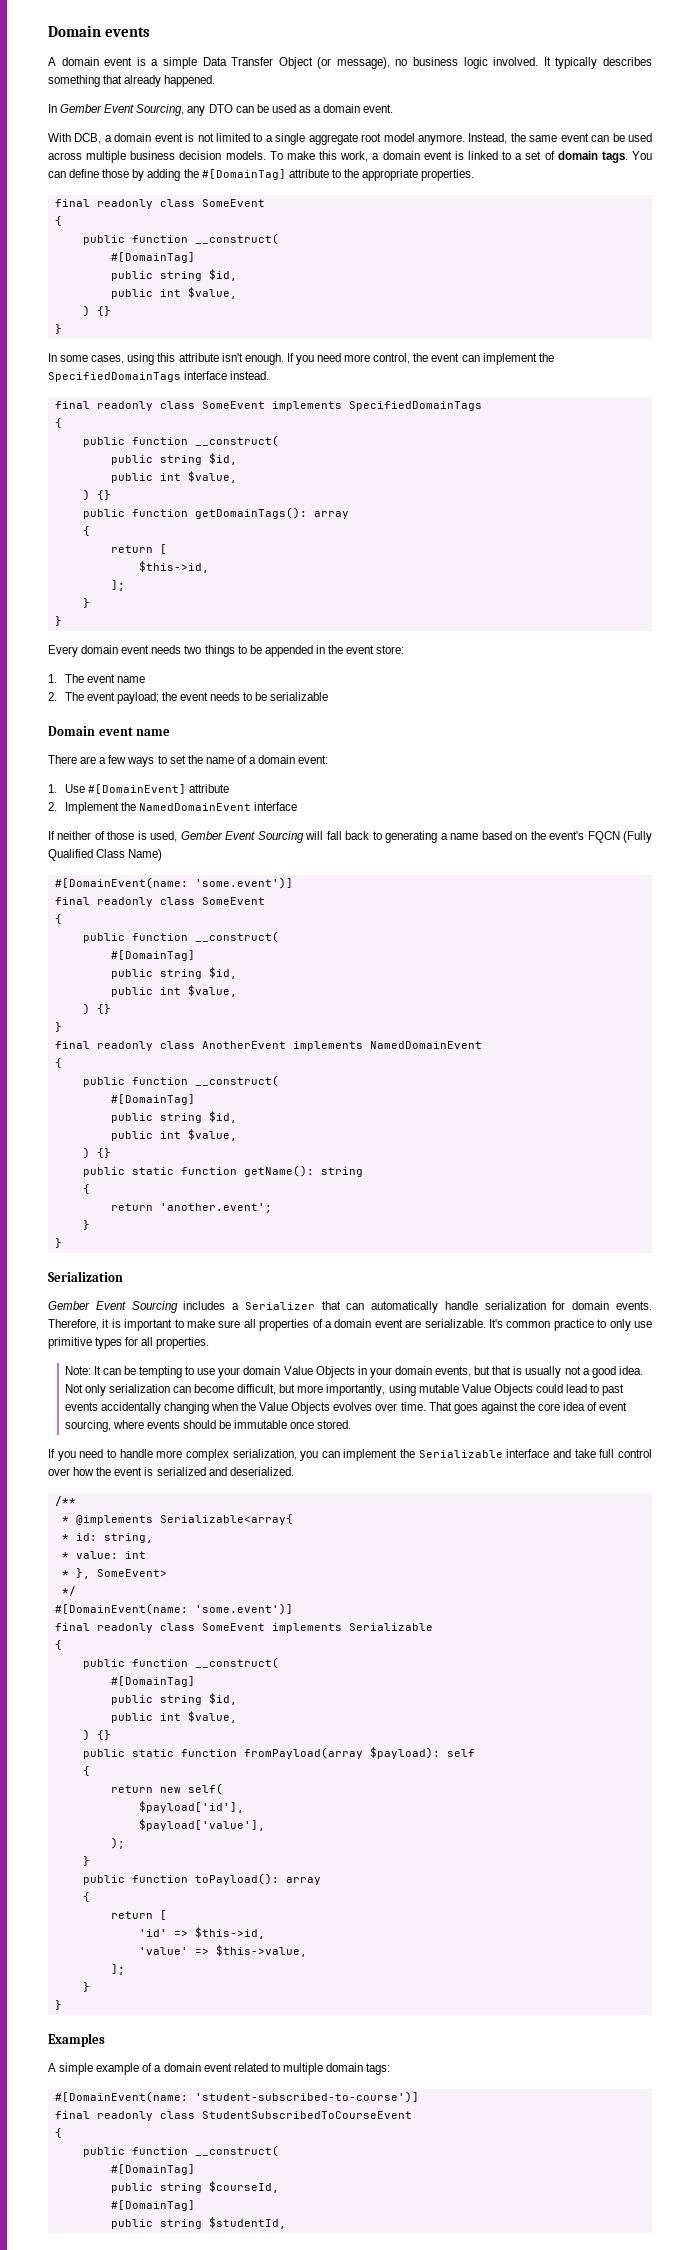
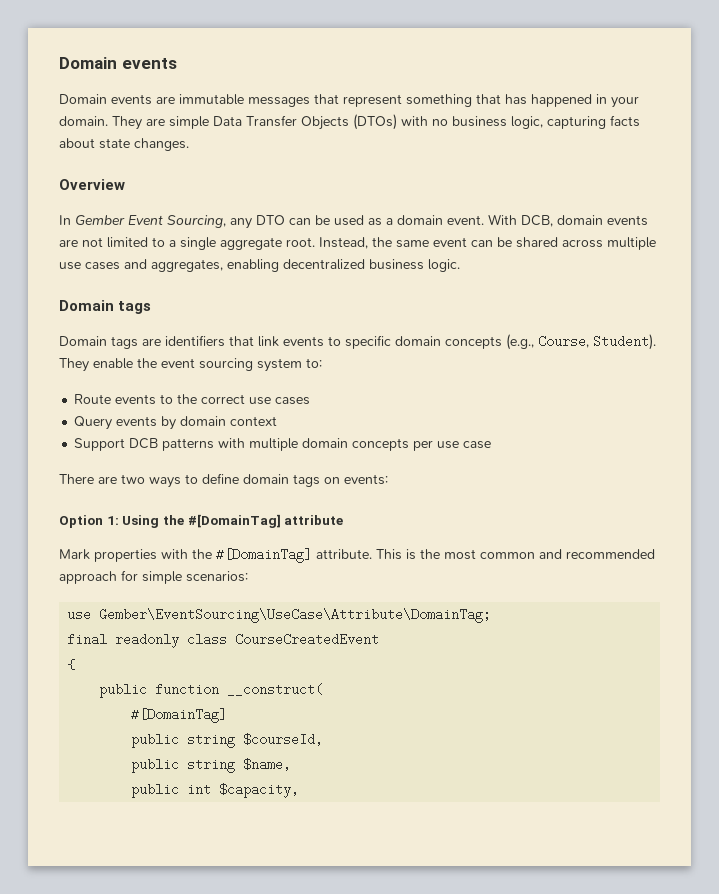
[48,57,652,69] [48,75,216,87] A domain event is a simple Data Transfer Object (or message), no business logic involved. It typically describes something that already happened. -> [59,94,639,108] [59,114,640,130] [59,138,189,151] [59,179,125,190] Domain events are immutable messages that represent something that has happened in your domain. They are simple Data Transfer Objects (DTOs) with no business logic, capturing facts about state changes. // Overview
(394, 108) // -> (484, 220) none
[104,133,195,142] a domain event is -> [557,215,648,226] [59,239,78,247] domain events are
[361,133,465,145] root model anymore. -> [286,237,315,247] root.
[628,133,653,142] used -> [516,237,558,248] shared
[130,151,652,163] [48,169,475,181] [54,199,265,209] [54,216,62,226] [82,233,279,245] [110,252,195,263] [110,269,237,281] [110,287,237,299] [82,305,111,317] [54,324,62,334] [48,353,554,365] [48,371,270,382] [54,401,482,411] [54,418,62,428] [82,435,279,447] [110,453,237,465] [110,471,237,483] [82,489,111,501] [82,507,349,519] [82,526,90,536] [110,544,167,554] [138,561,209,573] [110,580,125,591] [82,598,90,608] [54,616,62,626] [48,645,405,657] [48,674,145,683] [48,692,329,704] [48,726,171,736] [48,755,329,767] [48,784,229,794] [48,802,297,814] [48,831,652,843] [48,849,163,861] [54,877,293,889] [54,897,265,907] [54,914,62,924] [82,931,279,943] [110,950,195,961] [110,967,237,979] [110,985,237,997] [82,1003,111,1015] [54,1022,62,1032] [54,1041,482,1051] [54,1058,62,1068] [82,1075,279,1087] [110,1094,195,1105] [110,1111,237,1123] [110,1129,237,1141] [82,1147,111,1159] [82,1165,363,1177] [82,1184,90,1194] [110,1203,272,1213] [82,1220,90,1230] [54,1238,62,1248] [48,1271,123,1282] [48,1301,652,1313] [48,1319,652,1331] [48,1337,210,1349] [64,1366,643,1378] [64,1384,625,1396] [64,1402,628,1414] [64,1420,352,1432] [48,1449,652,1461] [48,1467,294,1476] [54,1496,76,1506] [61,1514,293,1525] [61,1533,153,1543] [61,1551,146,1559] [61,1568,167,1579] [61,1586,76,1596] [54,1603,293,1615] [54,1623,433,1633] [54,1640,62,1650] [82,1657,279,1669] [110,1676,195,1687] [110,1693,237,1705] [110,1711,237,1723] [82,1729,111,1741] [82,1747,475,1759] [82,1766,90,1776] [110,1783,223,1795] [138,1801,244,1813] [138,1819,265,1831] [110,1837,125,1849] [82,1856,90,1866] [82,1873,321,1885] [82,1892,90,1902] [110,1910,167,1920] [138,1927,265,1939] [138,1945,307,1957] [110,1964,125,1975] [82,1982,90,1992] [54,2000,62,2010] [48,2033,105,2047] [48,2063,391,2075] [54,2091,419,2103] [54,2111,412,2121] business decision models. To make this work, a domain event is linked to a set of domain tags. You can define those by adding the #[DomainTag] attribute to the appropriate properties. // final readonly class SomeEvent // { // public function __construct( // #[DomainTag] // public string $id, // public int $value, // ) {} // } // In some cases, using this attribute isn't enough. If you need more control, the event can implement the SpecifiedDomainTags interface instead. // final readonly class SomeEvent implements SpecifiedDomainTags // { // public function __construct( // public string $id, // public int $value, // ) {} // public function getDomainTags(): array // { // return [ // $this->id, // ]; // } // } // Every domain event needs two things to be appended in the event store: // 1. The event name // 2. The event payload; the event needs to be serializable // Domain event name // There are a few ways to set the name of a domain event: // 1. Use #[DomainEvent] attribute // 2. Implement the NamedDomainEvent interface // If neither of those is used, Gember Event Sourcing will fall back to generating a name based on the event's FQCN (Fully Qualified Class Name) // #[DomainEvent(name: 'some.event')] // final readonly class SomeEvent // { // public function __construct( // #[DomainTag] // public string $id, // public int $value, // ) {} // } // final readonly class AnotherEvent implements NamedDomainEvent // { // public function __construct( // #[DomainTag] // public string $id, // public int $value, // ) {} // public static function getName(): string // { // return 'another.event'; // } // } // Serialization // Gember Event Sourcing includes a Serializer that can automatically handle serialization for domain events. Therefore, it is important to make sure all properties of a domain event are serializable. It's common practice to only use primitive types for all properties. // Note: It can be tempting to use your domain Value Objects in your domain events, but that is usually not a good idea. Not only serialization can become difficult, but more importantly, using mutable Value Objects could lead to past events accidentally changing when the Value Objects evolves over time. That goes against the core idea of event sourcing, where events should be immutable once stored. // If you need to handle more complex serialization, you can implement the Serializable interface and take full control over how the event is serialized and deserialized. // /** // * @implements Serializable<array{ // * id: string, // * value: int // * }, SomeEvent> // */ // #[DomainEvent(name: 'some.event')] // final readonly class SomeEvent implements Serializable // { // public function __construct( // #[DomainTag] // public string $id, // public int $value, // ) {} // public static function fromPayload(array $payload): self // { // return new self( // $payload['id'], // $payload['value'], // ); // } // public function toPayload(): array // { // return [ // 'id' => $this->id, // 'value' => $this->value, // ]; // } // } // Examples // A simple example of a domain event related to multiple domain tags: // #[DomainEvent(name: 'student-subscribed-to-course')] // final readonly class StudentSubscribedToCourseEvent -> [59,259,460,272] [59,300,152,314] [59,334,656,350] [59,358,322,372] [74,394,311,405] [74,416,278,430] [74,438,492,451] [59,473,388,488] [59,514,344,528] [59,548,655,563] [59,570,248,584] [67,608,492,623] [67,633,380,648] use cases and aggregates, enabling decentralized business logic. // Domain tags // Domain tags are identifiers that link events to specific domain concepts (e.g., Course, Student). They enable the event sourcing system to: // Route events to the correct use cases // Query events by domain context // Support DCB patterns with multiple domain concepts per use case // There are two ways to define domain tags on events: // Option 1: Using the #[DomainTag] attribute // Mark properties with the #[DomainTag] attribute. This is the most common and recommended approach for simple scenarios: // use Gember\EventSourcing\UseCase\Attribute\DomainTag; // final readonly class CourseCreatedEvent
[110,2200,195,2211] [110,2217,286,2229] #[DomainTag] // public string $studentId, -> [131,758,292,773] [131,783,300,798] public string $name, // public int $capacity,

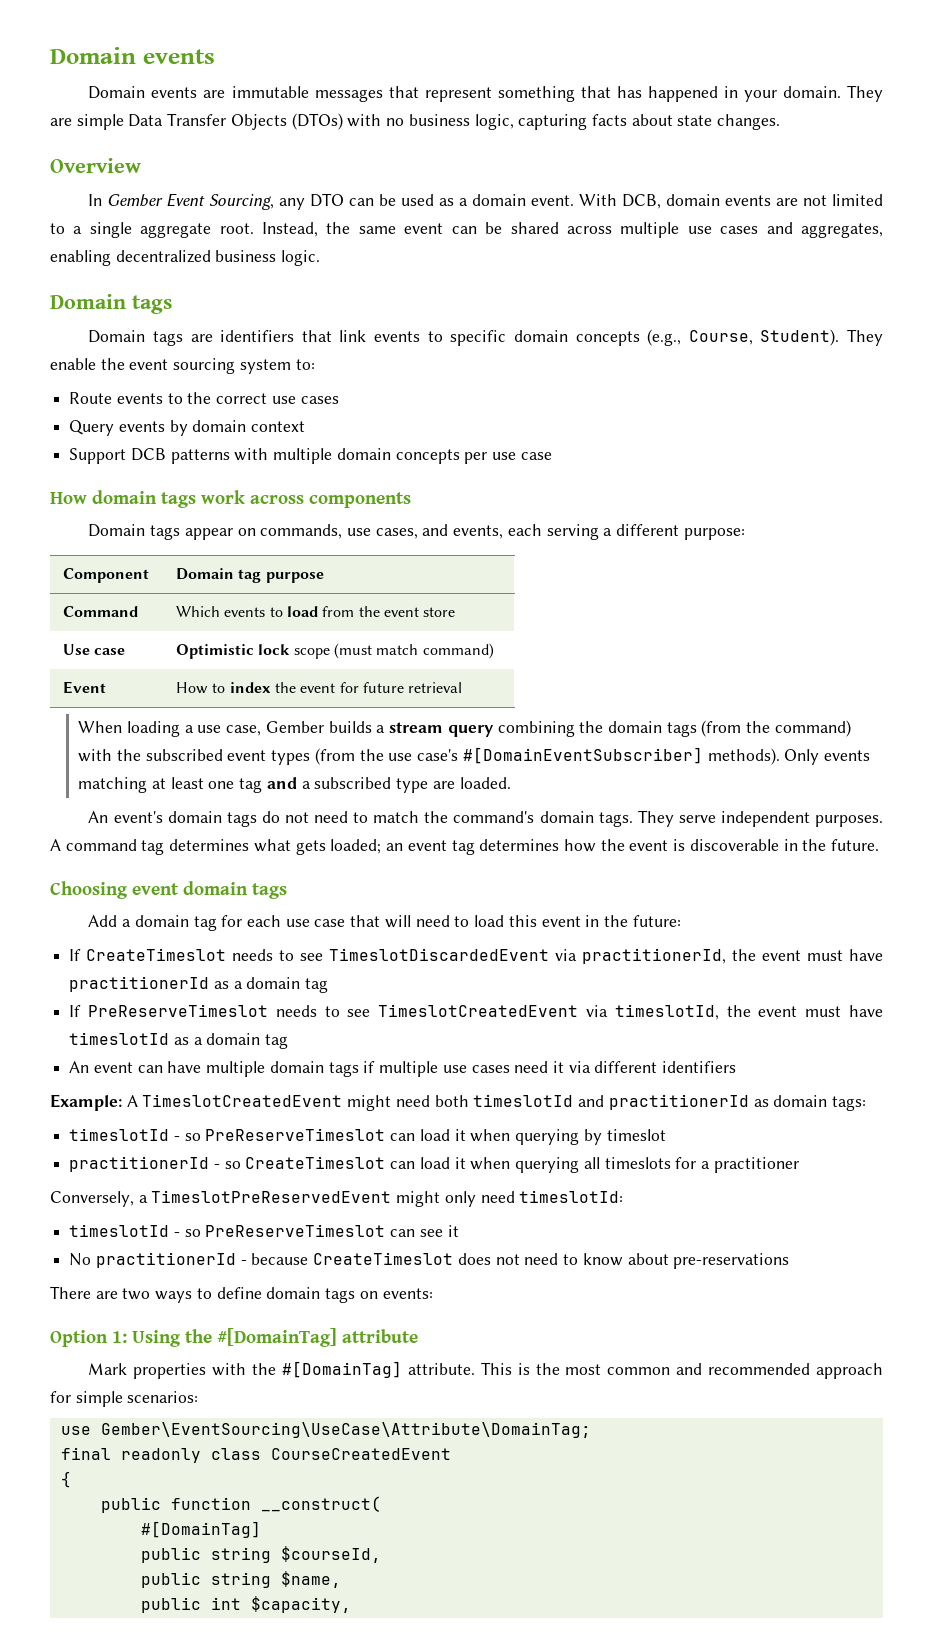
(492, 445) none -> [50,490,411,508] [88,524,745,540] [63,568,150,583] [176,568,324,583] [63,606,139,617] [176,606,456,617] [63,644,126,655] [176,643,494,659] [63,681,107,694] [176,682,463,694] [78,720,851,737] [78,747,870,765] [78,777,511,793] [88,810,883,827] [50,839,880,855] [50,881,287,899] [88,915,681,931] [69,948,884,964] [69,976,329,993] [69,1004,883,1020] [69,1032,289,1049] [69,1061,737,1077] [50,1094,866,1111] [69,1128,666,1145] [69,1156,799,1173] [50,1190,624,1207] [69,1224,459,1237] [69,1252,790,1269] // How domain tags work across components // Domain tags appear on commands, use cases, and events, each serving a different purpose: // Component | Domain tag purpose // Command | Which events to load from the event store // Use case | Optimistic lock scope (must match command) // Event | How to index the event for future retrieval // When loading a use case, Gember builds a stream query combining the domain tags (from the command) with the subscribed event types (from the use case's #[DomainEventSubscriber] methods). Only events matching at least one tag and a subscribed type are loaded. // An event's domain tags do not need to match the command's domain tags. They serve independent purposes. A command tag determines what gets loaded; an event tag determines how the event is discoverable in the future. // Choosing event domain tags // Add a domain tag for each use case that will need to load this event in the future: // If CreateTimeslot needs to see TimeslotDiscardedEvent via practitionerId, the event must have practitionerId as a domain tag // If PreReserveTimeslot needs to see TimeslotCreatedEvent via timeslotId, the event must have timeslotId as a domain tag // An event can have multiple domain tags if multiple use cases need it via different identifiers // Example: A TimeslotCreatedEvent might need both timeslotId and practitionerId as domain tags: // timeslotId - so PreReserveTimeslot can load it when querying by timeslot // practitionerId - so CreateTimeslot can load it when querying all timeslots for a practitioner // Conversely, a TimeslotPreReservedEvent might only need timeslotId: // timeslotId - so PreReserveTimeslot can see it // No practitionerId - because CreateTimeslot does not need to know about pre-reservations

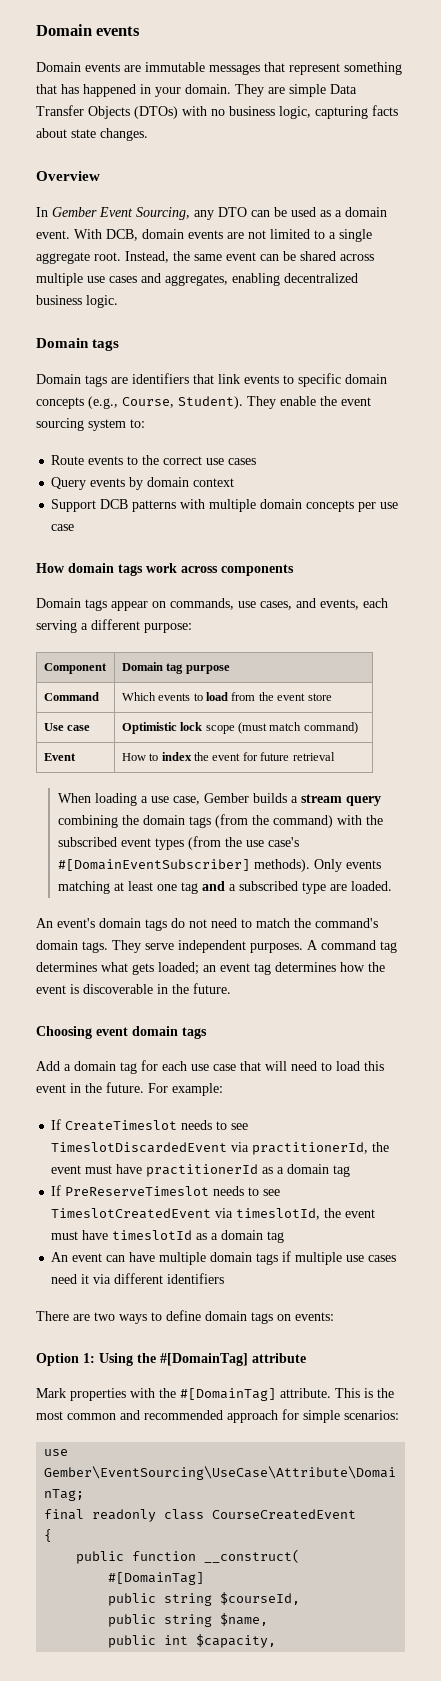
[632,915,681,927] future: -> [106,1082,223,1096] future. For example:
[50,1094,866,1111] [69,1128,666,1145] [69,1156,799,1173] [50,1190,624,1207] [69,1224,459,1237] [69,1252,790,1269] // Example: A TimeslotCreatedEvent might need both timeslotId and practitionerId as domain tags: // timeslotId - so PreReserveTimeslot can load it when querying by timeslot // practitionerId - so CreateTimeslot can load it when querying all timeslots for a practitioner // Conversely, a TimeslotPreReservedEvent might only need timeslotId: // timeslotId - so PreReserveTimeslot can see it // No practitionerId - because CreateTimeslot does not need to know about pre-reservations -> (225, 1278) none

